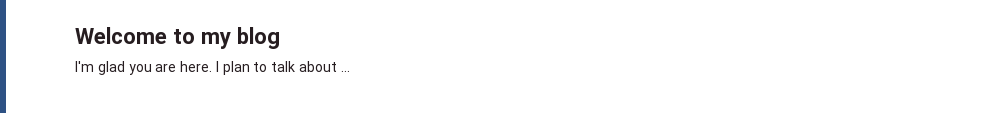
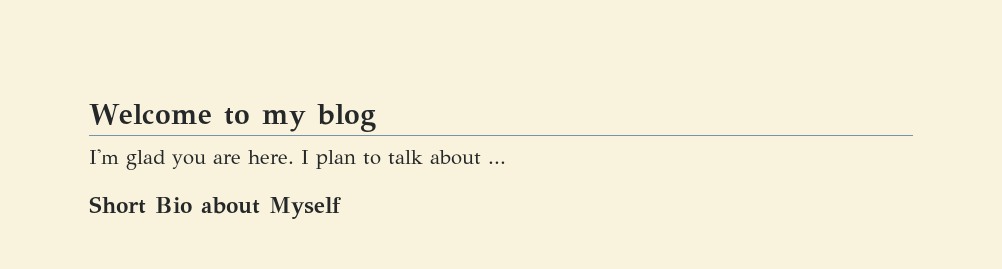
(350, 71) none -> [89,196,341,219] // Short Bio about Myself

